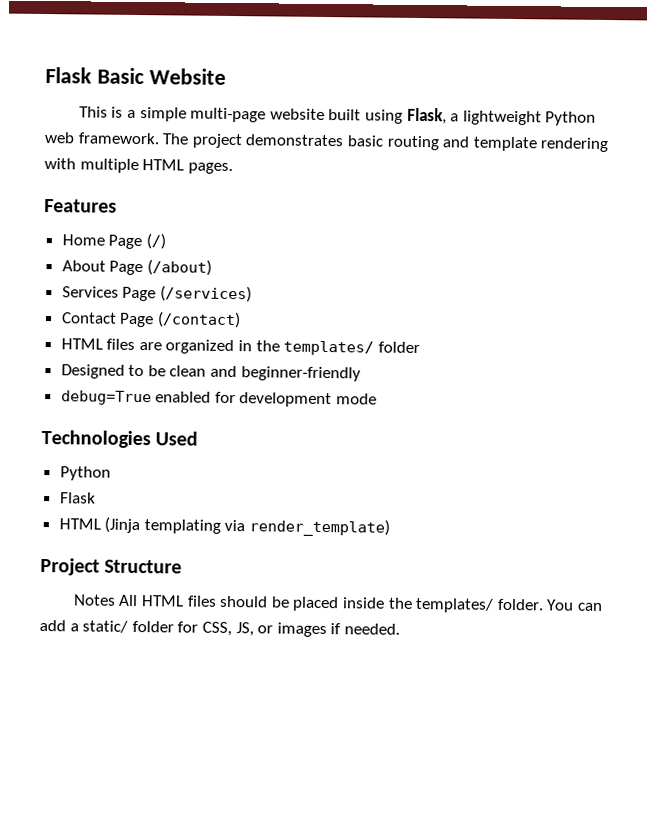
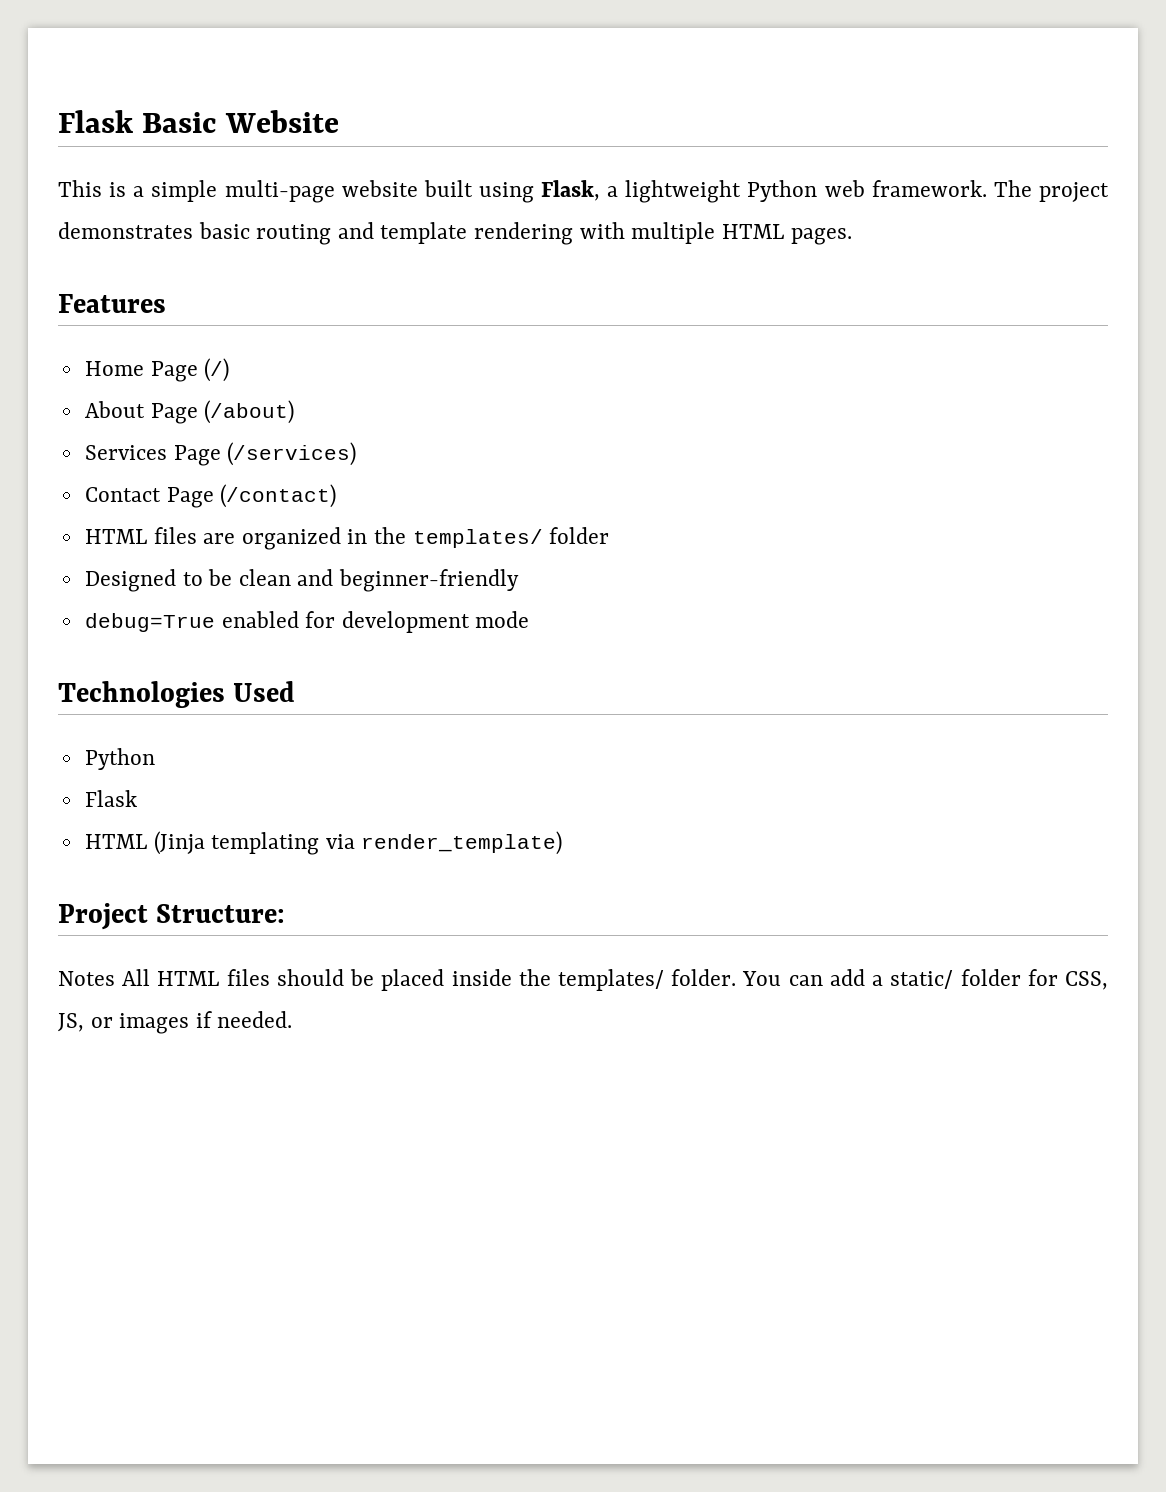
[104,559,183,574] Structure -> [156,904,286,923] Structure:

